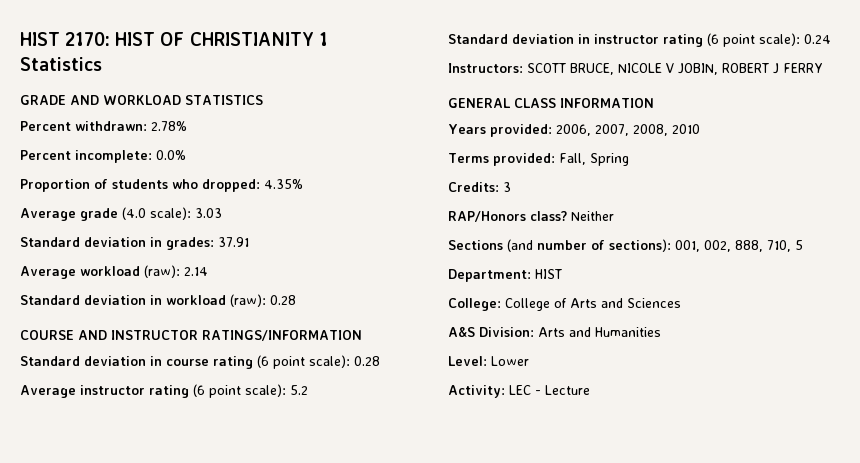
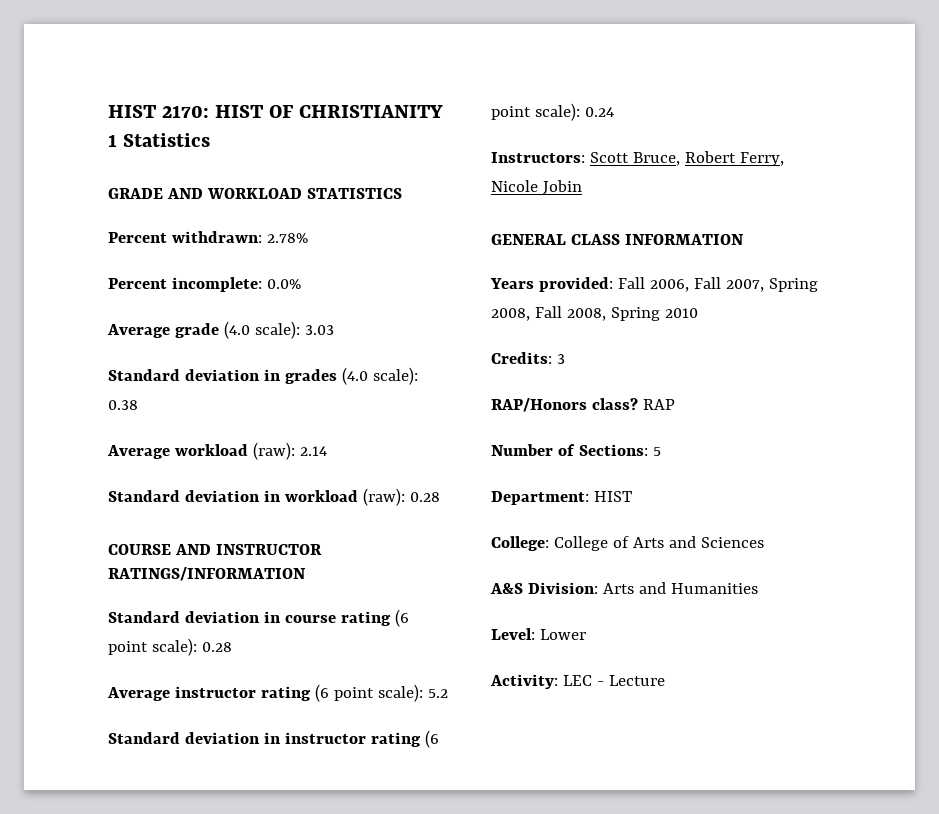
[20,179,303,192] // Proportion of students who dropped: 4.35% -> (301, 284) none
[166,237,249,250] grades: 37.91 -> [284,367,418,385] [108,400,138,410] grades (4.0 scale): 0.38
[527,63,823,75] SCOTT BRUCE, NICOLE V JOBIN, ROBERT J FERRY -> [589,151,784,166] [491,180,582,195] Scott Bruce, Robert Ferry, Nicole Jobin
[555,124,700,136] [448,153,629,166] [448,182,511,192] [448,211,614,222] [448,239,791,252] 2006, 2007, 2008, 2010 // Terms provided: Fall, Spring // Credits: 3 // RAP/Honors class? Neither // Sections (and number of sections): 001, 002, 888, 710, -> [617,277,818,292] [491,306,698,321] [491,352,565,364] [491,398,675,412] [491,444,648,456] Fall 2006, Fall 2007, Spring 2008, Fall 2008, Spring 2010 // Credits: 3 // RAP/Honors class? RAP // Number of Sections:

